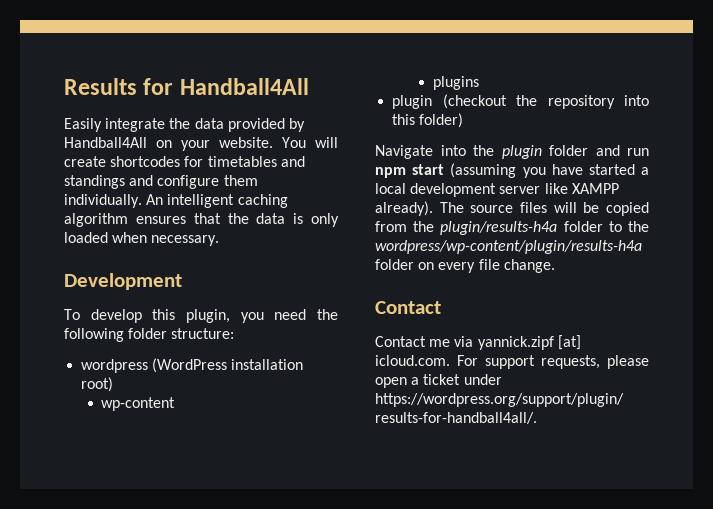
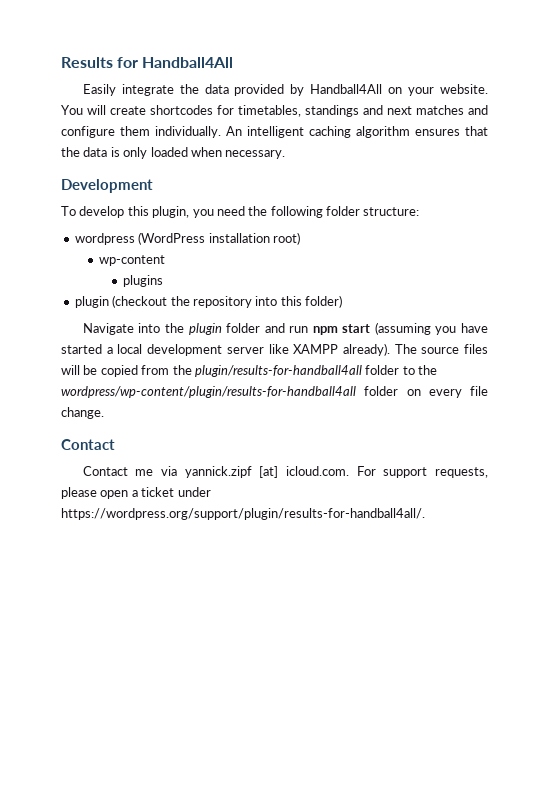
[207,156,305,167] [64,175,125,189] timetables and standings -> [238,105,464,117] timetables, standings and next matches
[440,221,558,235] plugin/results-h4a -> [194,365,362,377] plugin/results-for-handball4all
[375,240,642,254] wordpress/wp-content/plugin/results-h4a -> [61,386,356,398] wordpress/wp-content/plugin/results-for-handball4all

